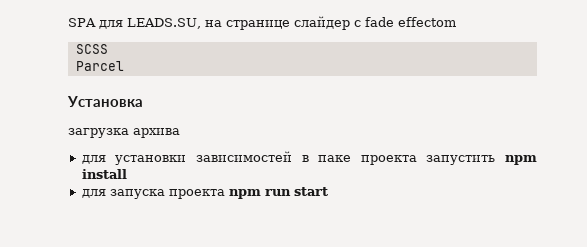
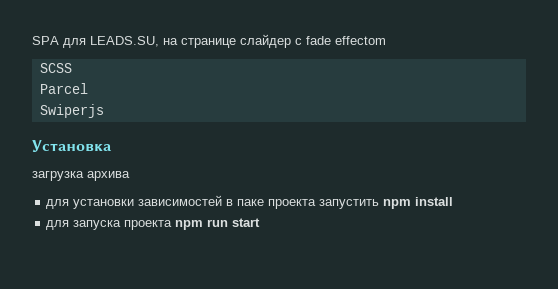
(124, 66) none -> [39,104,104,118] // Swiperjs

